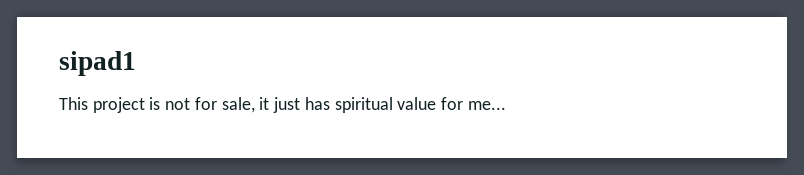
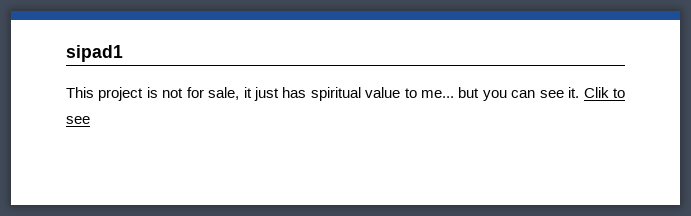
[440,97,506,110] for me... -> [404,87,626,101] [66,116,90,124] to me... but you can see it. Clik to see

